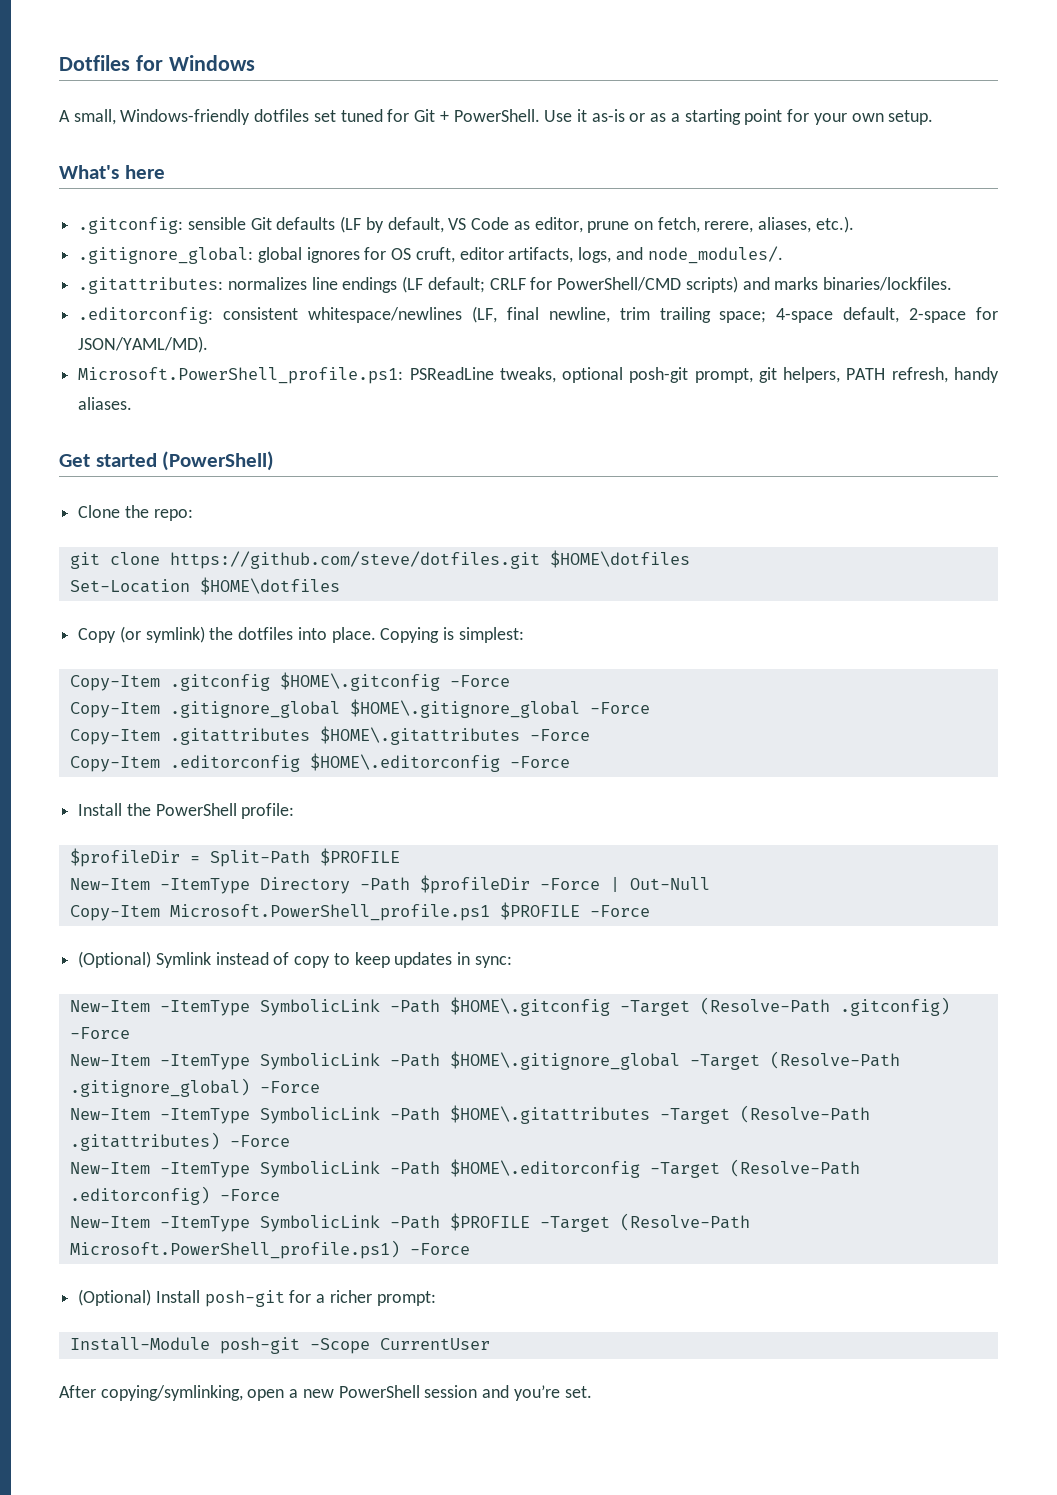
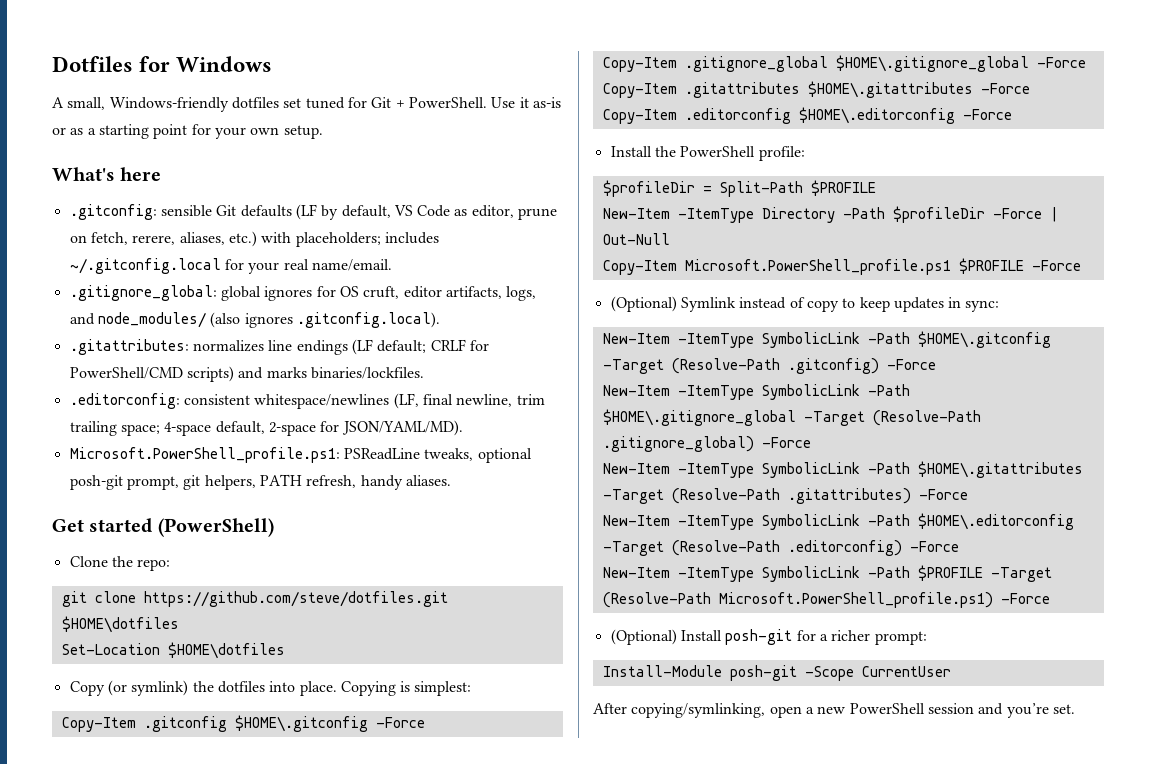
[815,216,854,233] etc.). -> [228,231,439,247] [69,258,392,274] etc.) with placeholders; includes ~/.gitconfig.local for your real name/email.
[647,246,783,264] node_modules/. -> [97,312,440,328] node_modules/ (also ignores .gitconfig.local).

